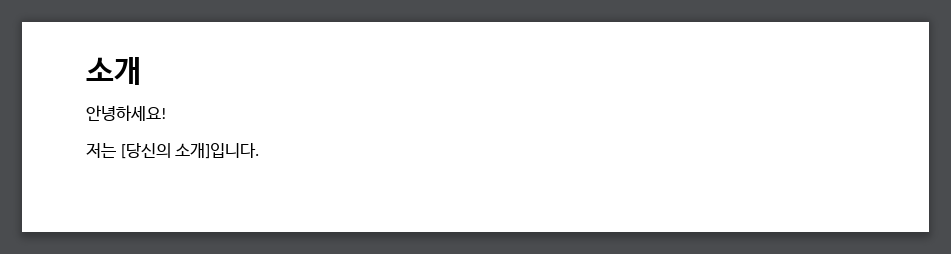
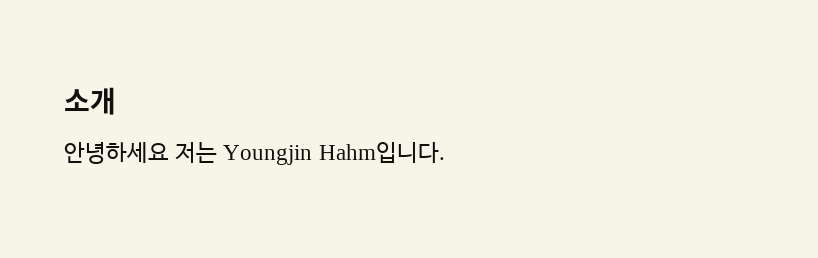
[86,105,167,121] [86,143,260,159] 안녕하세요! // 저는 [당신의 소개]입니다. -> [64,142,445,165] 안녕하세요 저는 Youngjin Hahm입니다.

